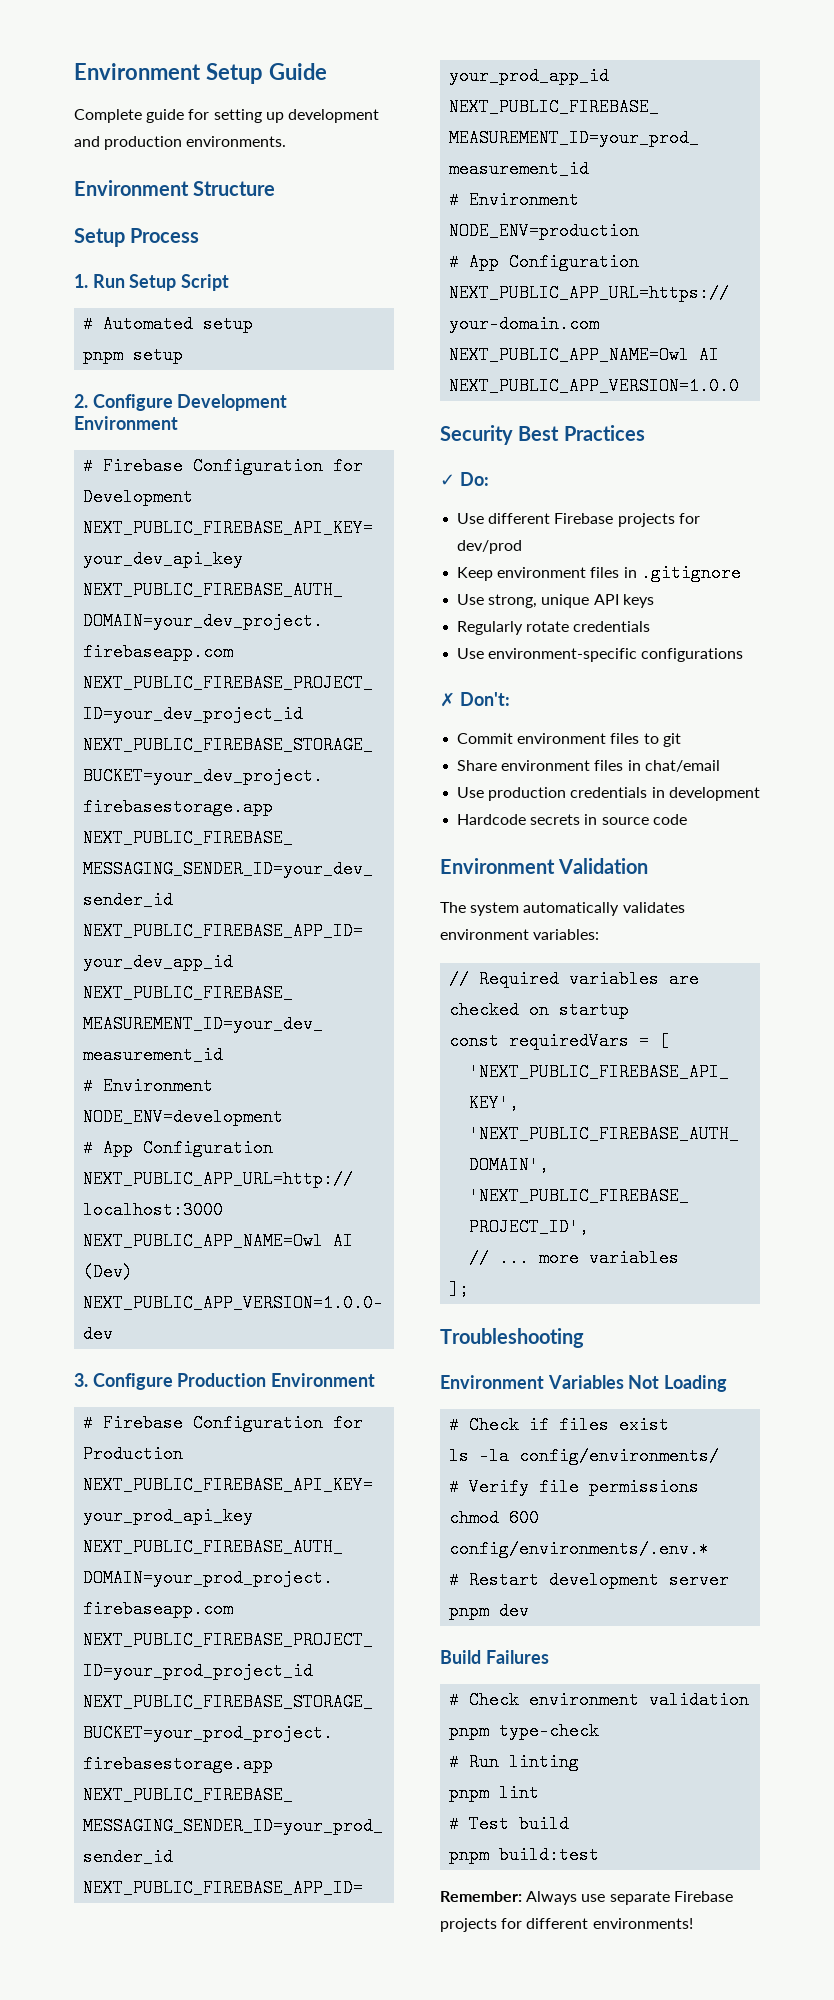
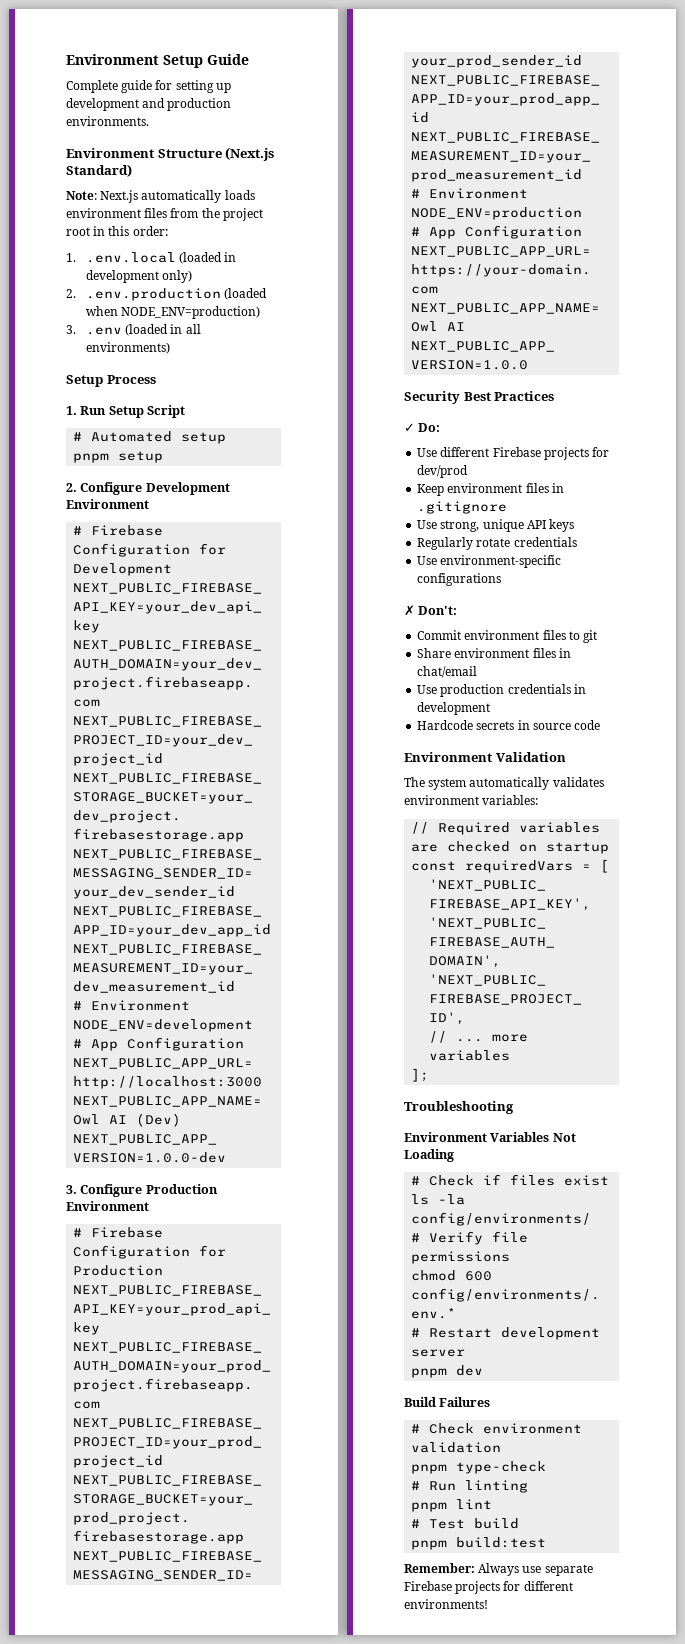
(276, 188) none -> [225,147,275,161] [66,164,132,177] [66,190,255,203] [66,208,263,221] [66,226,168,236] [66,252,237,264] [85,270,193,283] [66,288,268,301] [85,306,261,319] [66,324,201,336] [85,342,170,354] (Next.js Standard) // Note: Next.js automatically loads environment files from the project root in this order: // 1. .env.local (loaded in development only) // 2. .env.production (loaded when NODE_ENV=production) // 3. .env (loaded in all environments)

